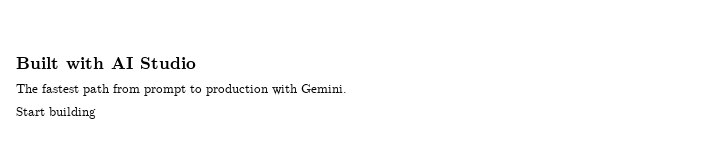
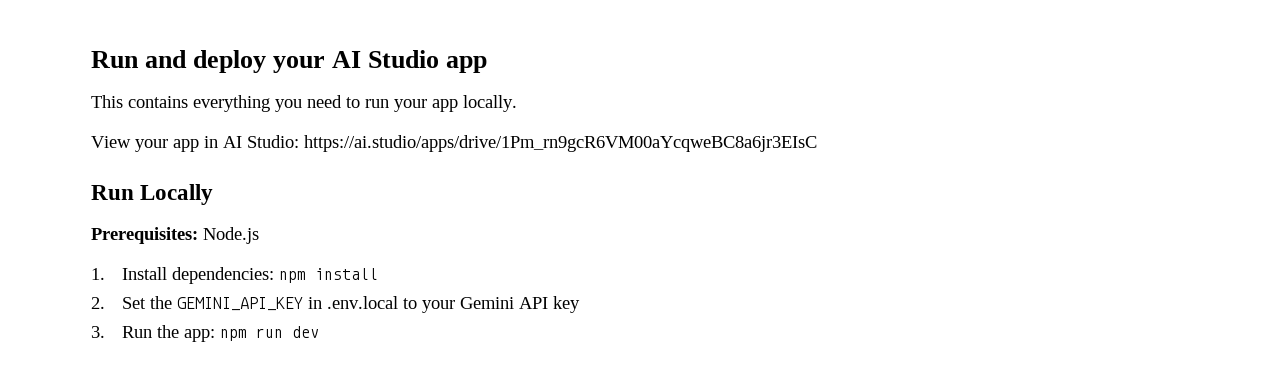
[16,57,196,70] [16,84,347,96] [16,107,96,119] Built with AI Studio // The fastest path from prompt to production with Gemini. // Start building -> [91,50,488,73] [91,95,517,112] [91,135,817,152] [91,184,214,205] [91,227,259,244] [91,267,378,284] [91,296,580,313] [91,325,319,342] Run and deploy your AI Studio app // This contains everything you need to run your app locally. // View your app in AI Studio: https://ai.studio/apps/drive/1Pm_rn9gcR6VM00aYcqweBC8a6jr3EIsC // Run Locally // Prerequisites: Node.js // 1. Install dependencies: npm install // 2. Set the GEMINI_API_KEY in .env.local to your Gemini API key // 3. Run the app: npm run dev

